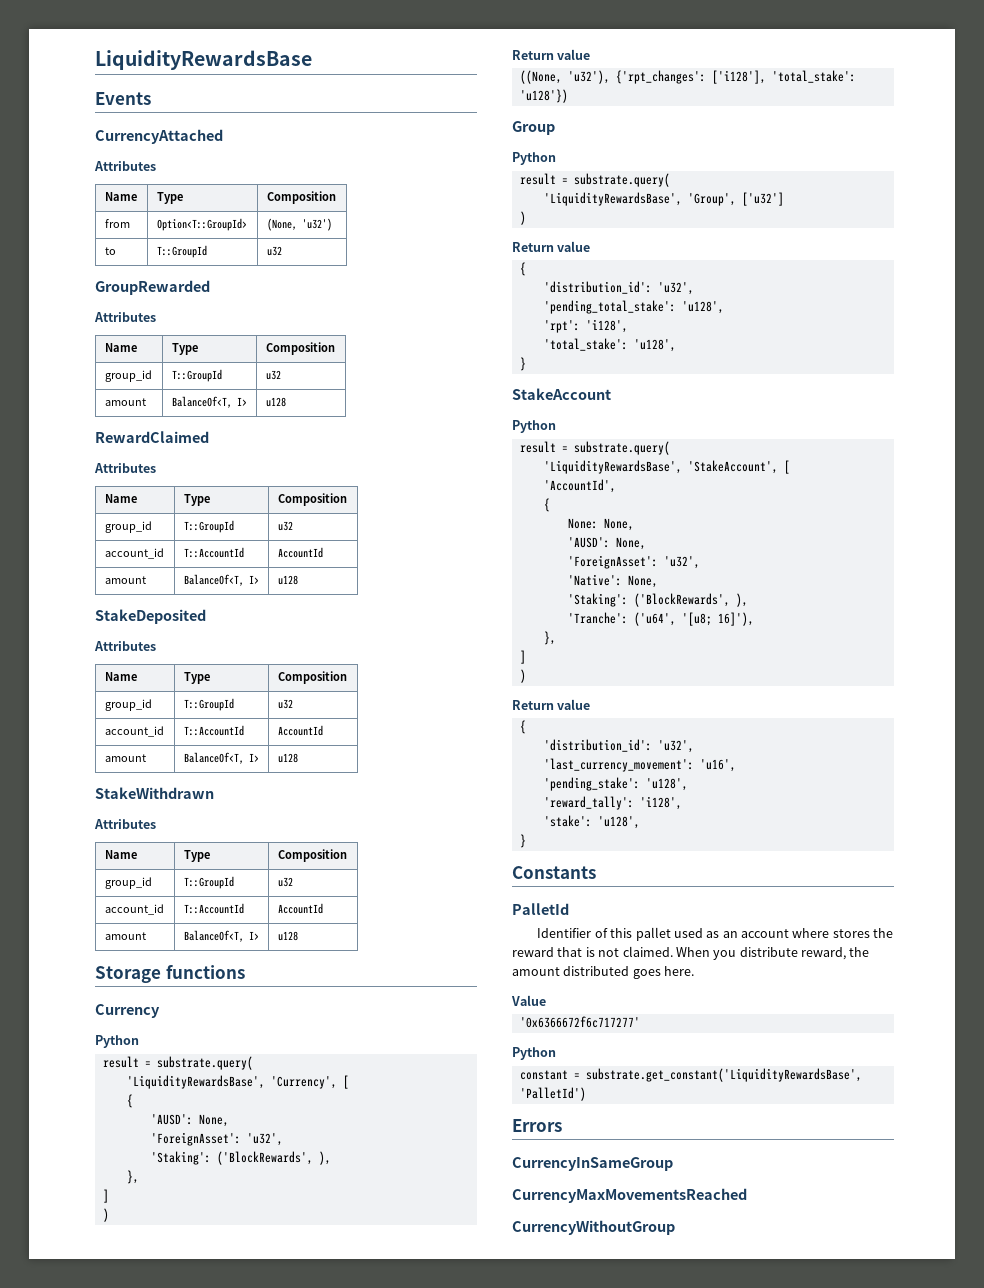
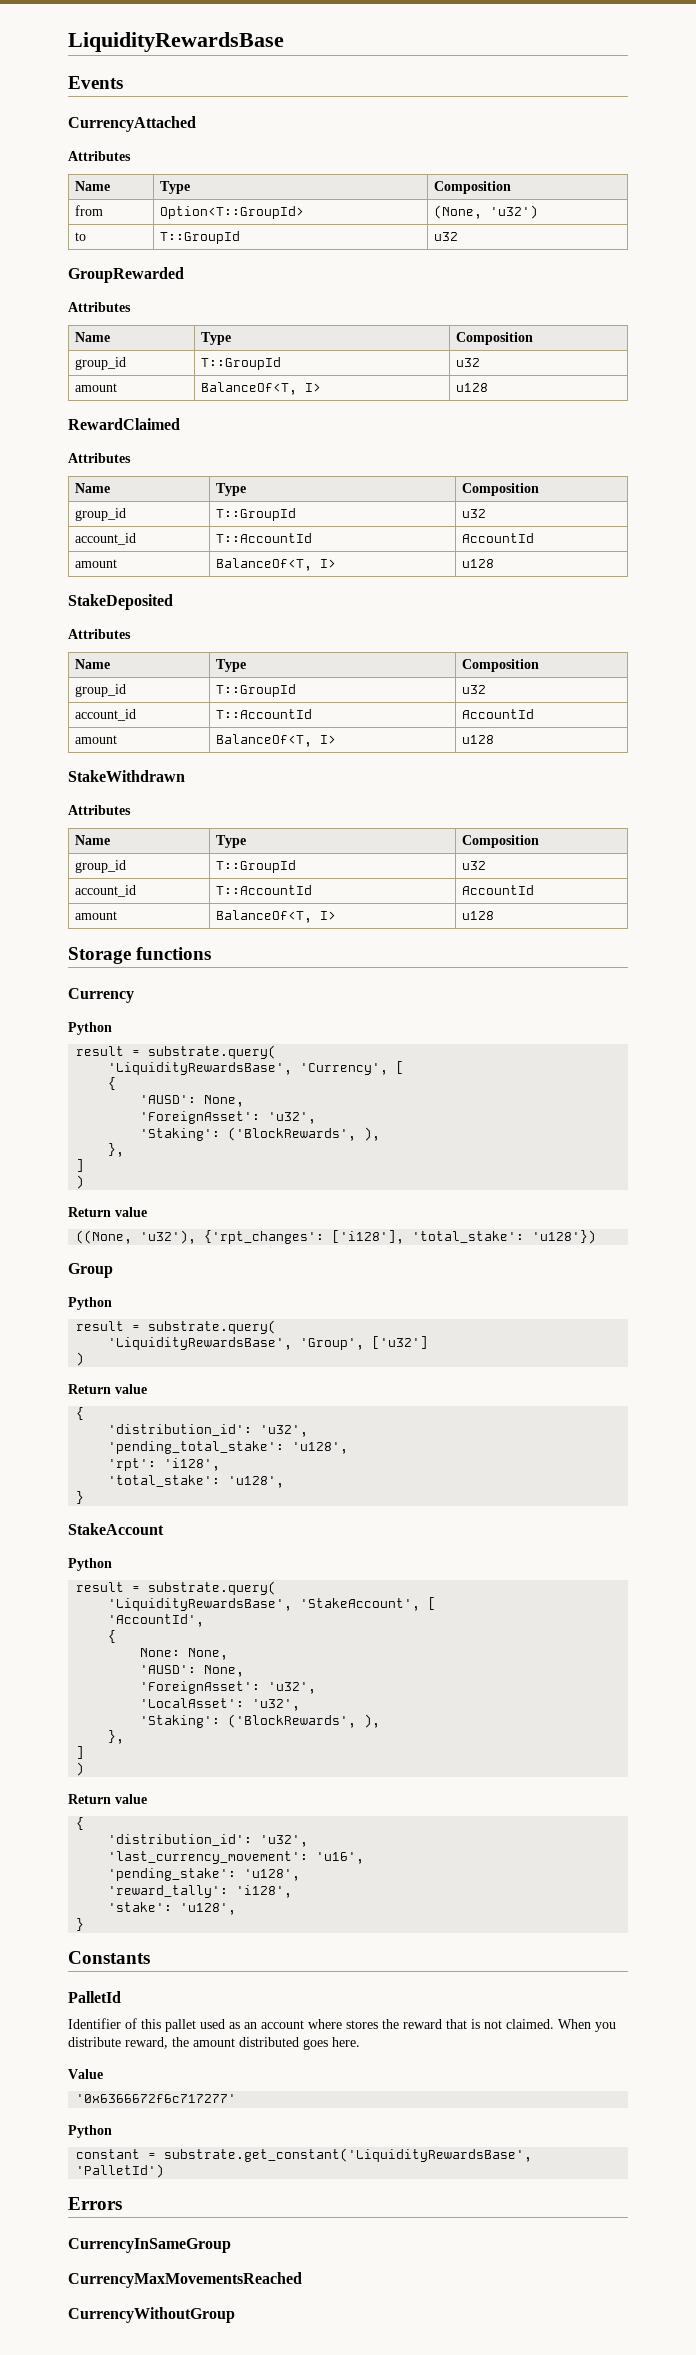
[567,574,658,588] [567,593,748,607] [567,612,754,626] 'Native': None, // 'Staking': ('BlockRewards', ), // 'Tranche': ('u64', '[u8; 16]'), -> [140,1698,301,1711] [140,1714,381,1728] 'LocalAsset': 'u32', // 'Staking': ('BlockRewards', ),

